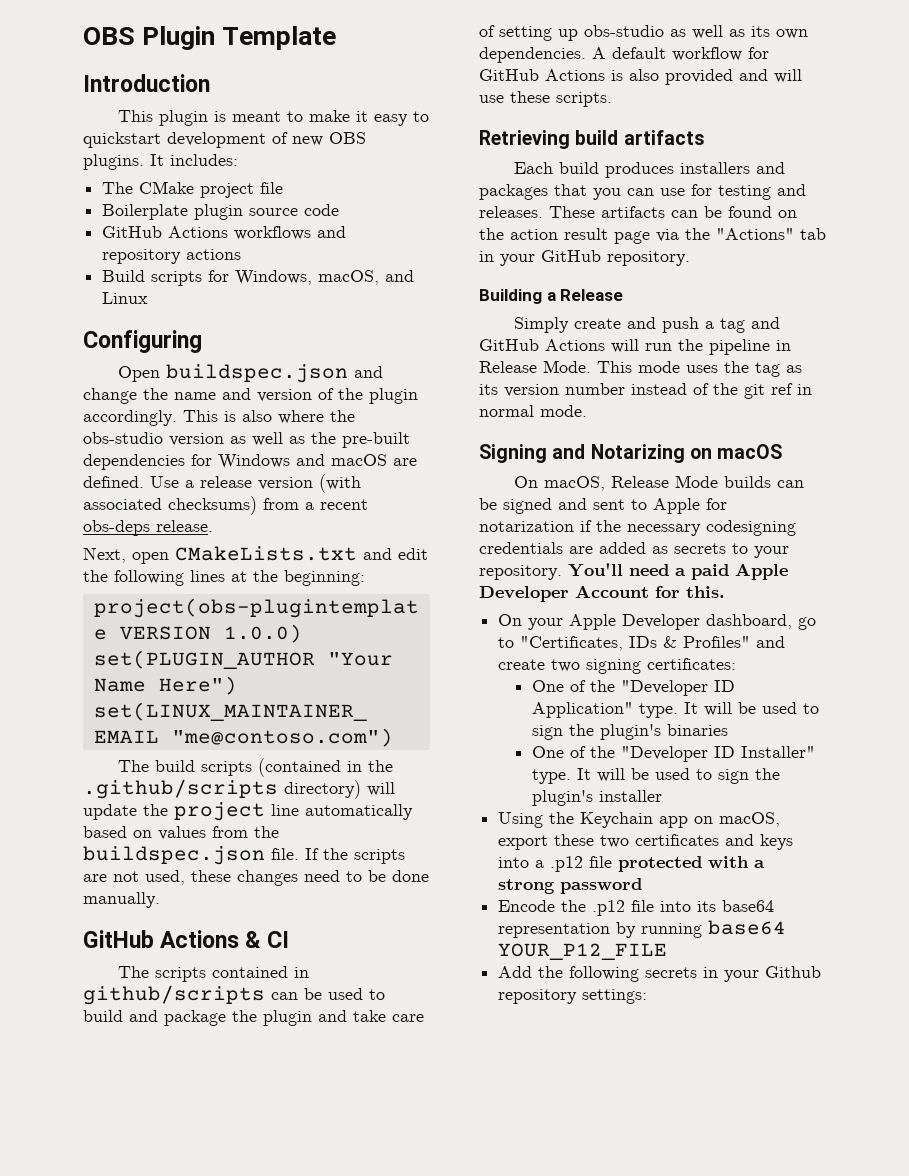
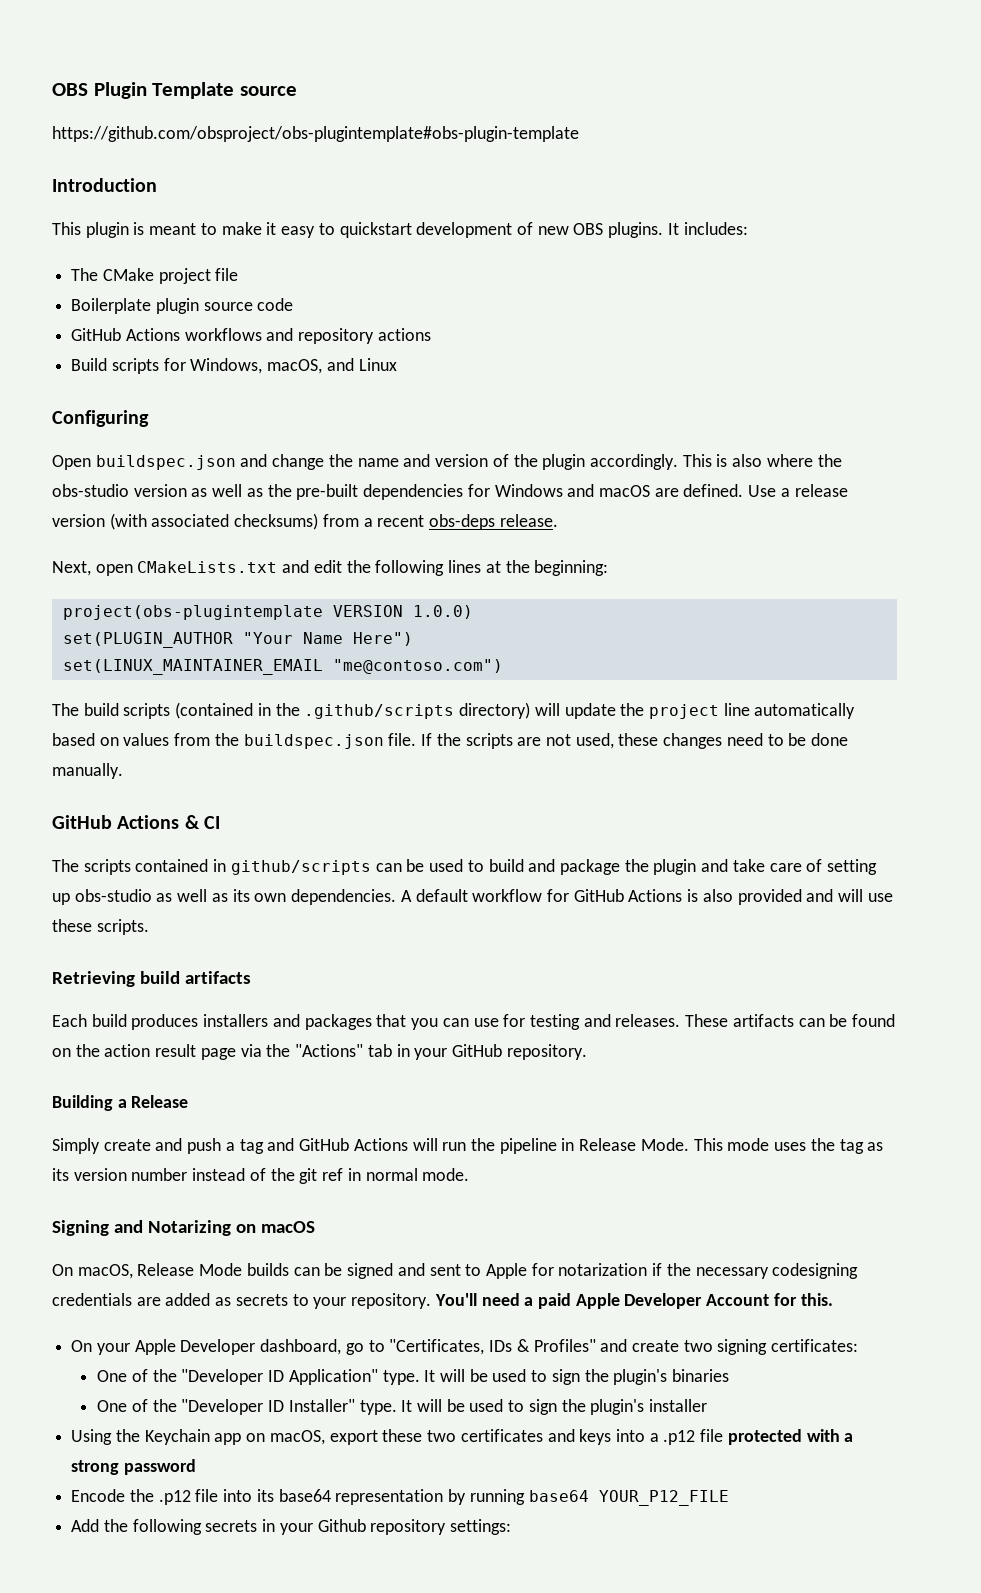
(337, 38) none -> [239,86,297,96] [52,126,579,142] source // https://github.com/obsproject/obs-plugintemplate#obs-plugin-template

